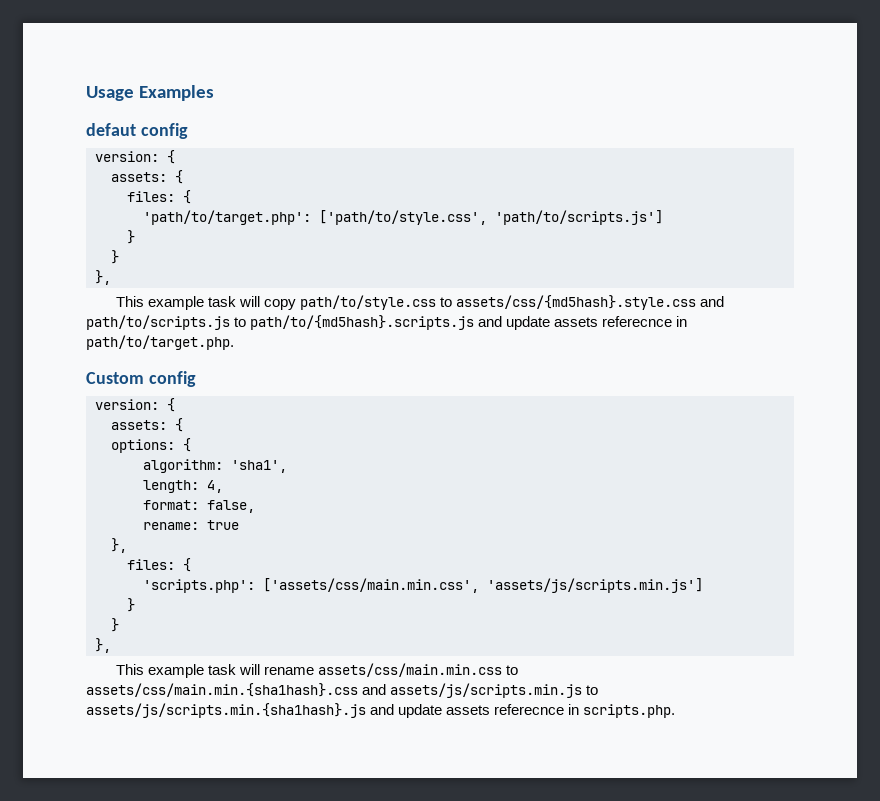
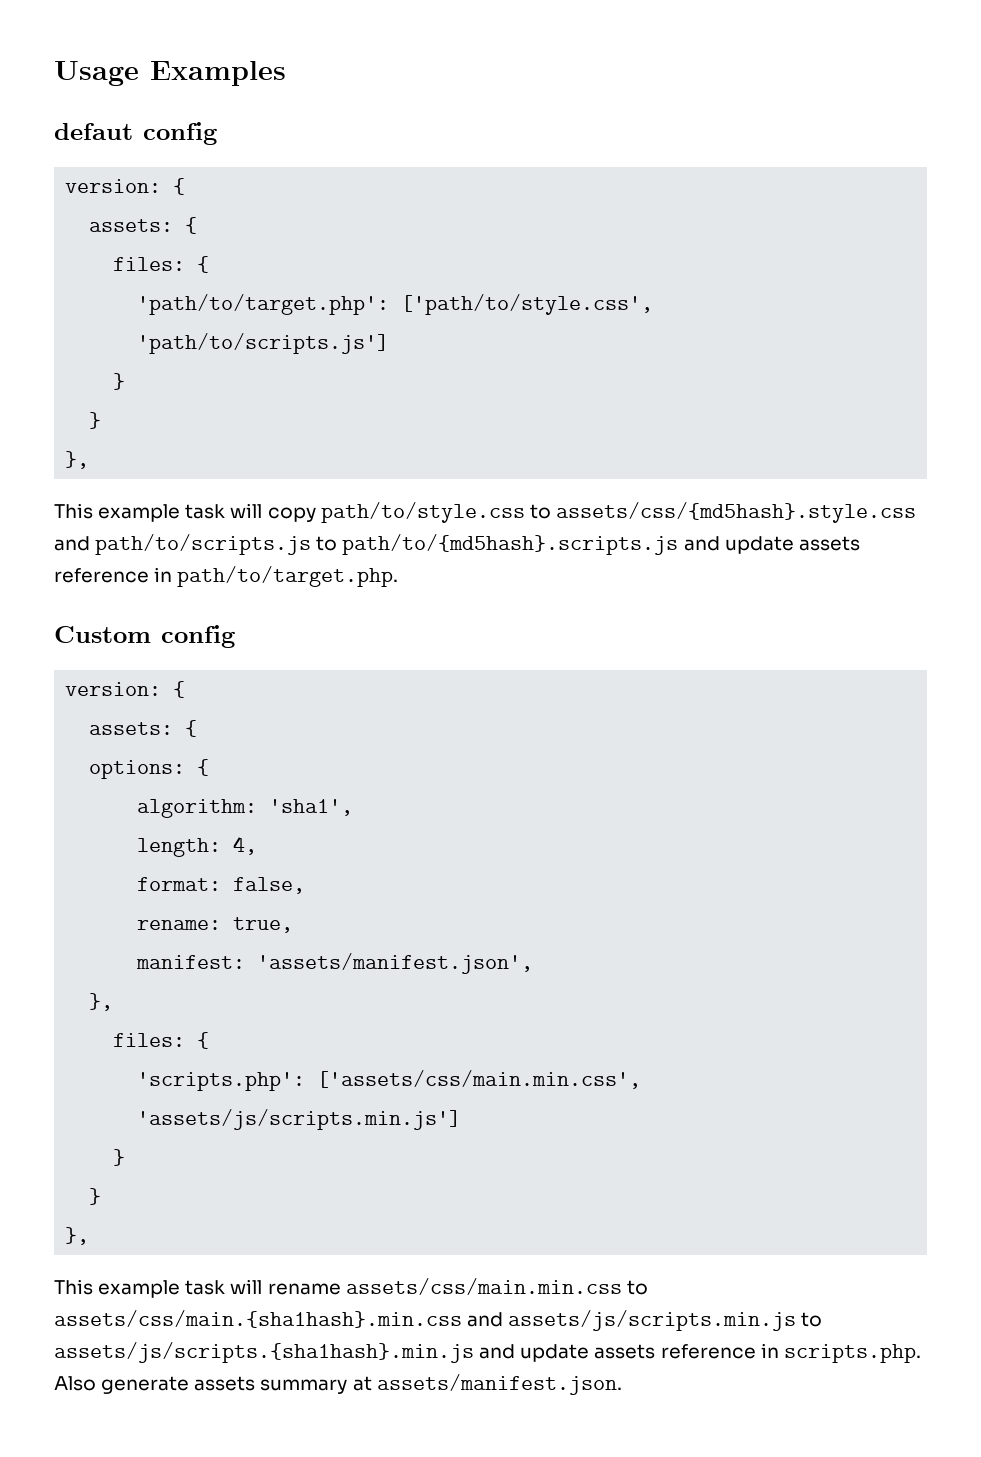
[602,316,673,327] referecnce -> [54,568,149,583] reference
[207,520,239,530] true -> [233,917,294,933] [136,953,534,974] true, // manifest: 'assets/manifest.json',
[86,683,358,697] assets/css/main.min.{sha1hash}.css -> [54,1310,462,1328] assets/css/main.{sha1hash}.min.css
[86,703,565,718] assets/js/scripts.min.{sha1hash}.js and update assets referecnce -> [54,1342,756,1363] assets/js/scripts.{sha1hash}.min.js and update assets reference
(676, 711) none -> [54,1374,622,1395] Also generate assets summary at assets/manifest.json.

